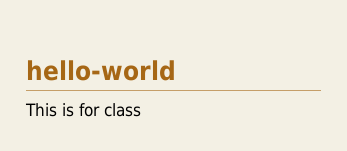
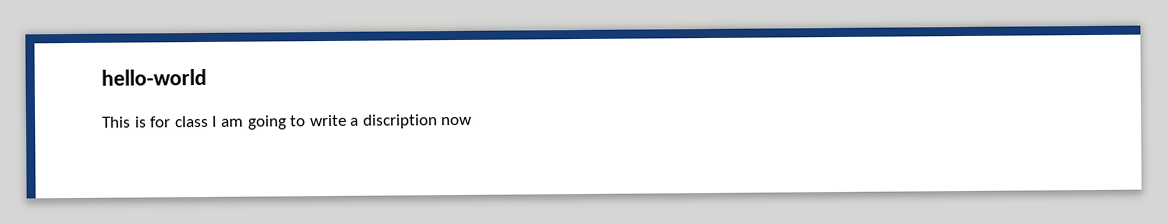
(141, 110) none -> [212,114,473,130] I am going to write a discription now

